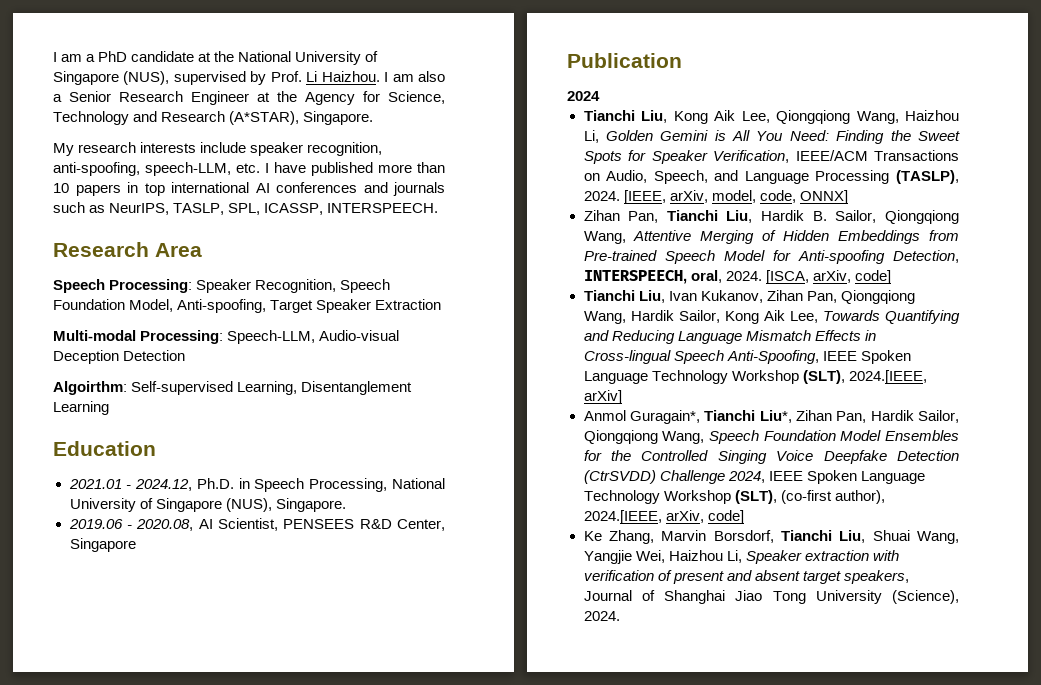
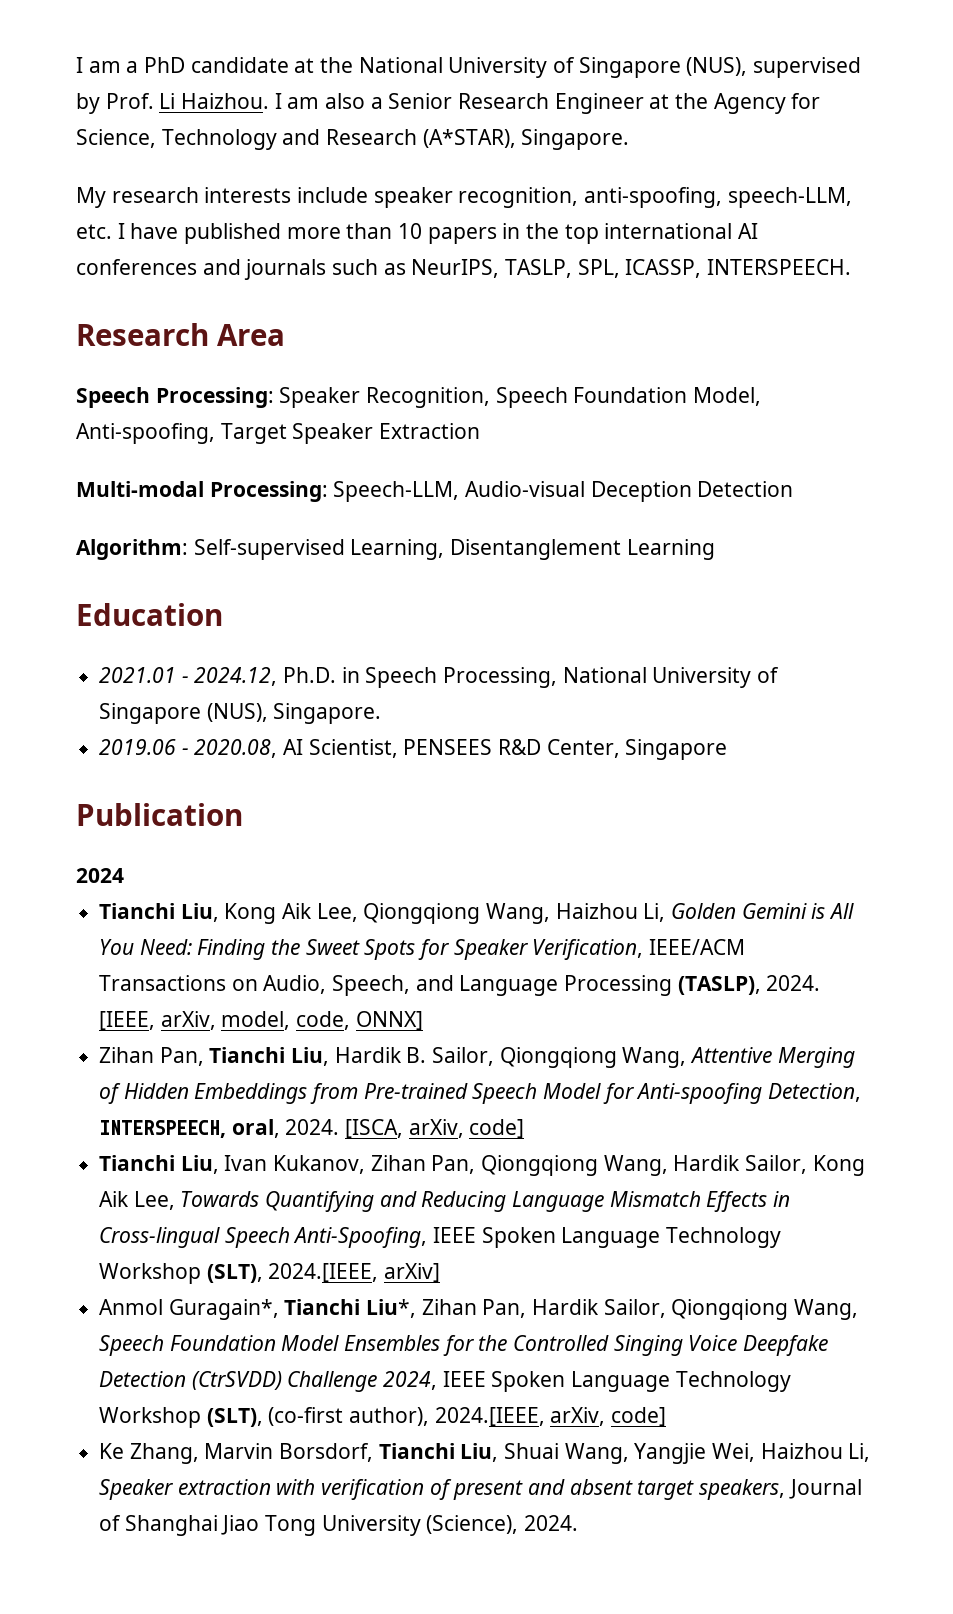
(138, 187) none -> [526,223,560,239] the
[53,381,127,395] Algoirthm: -> [76,539,188,560] Algorithm:

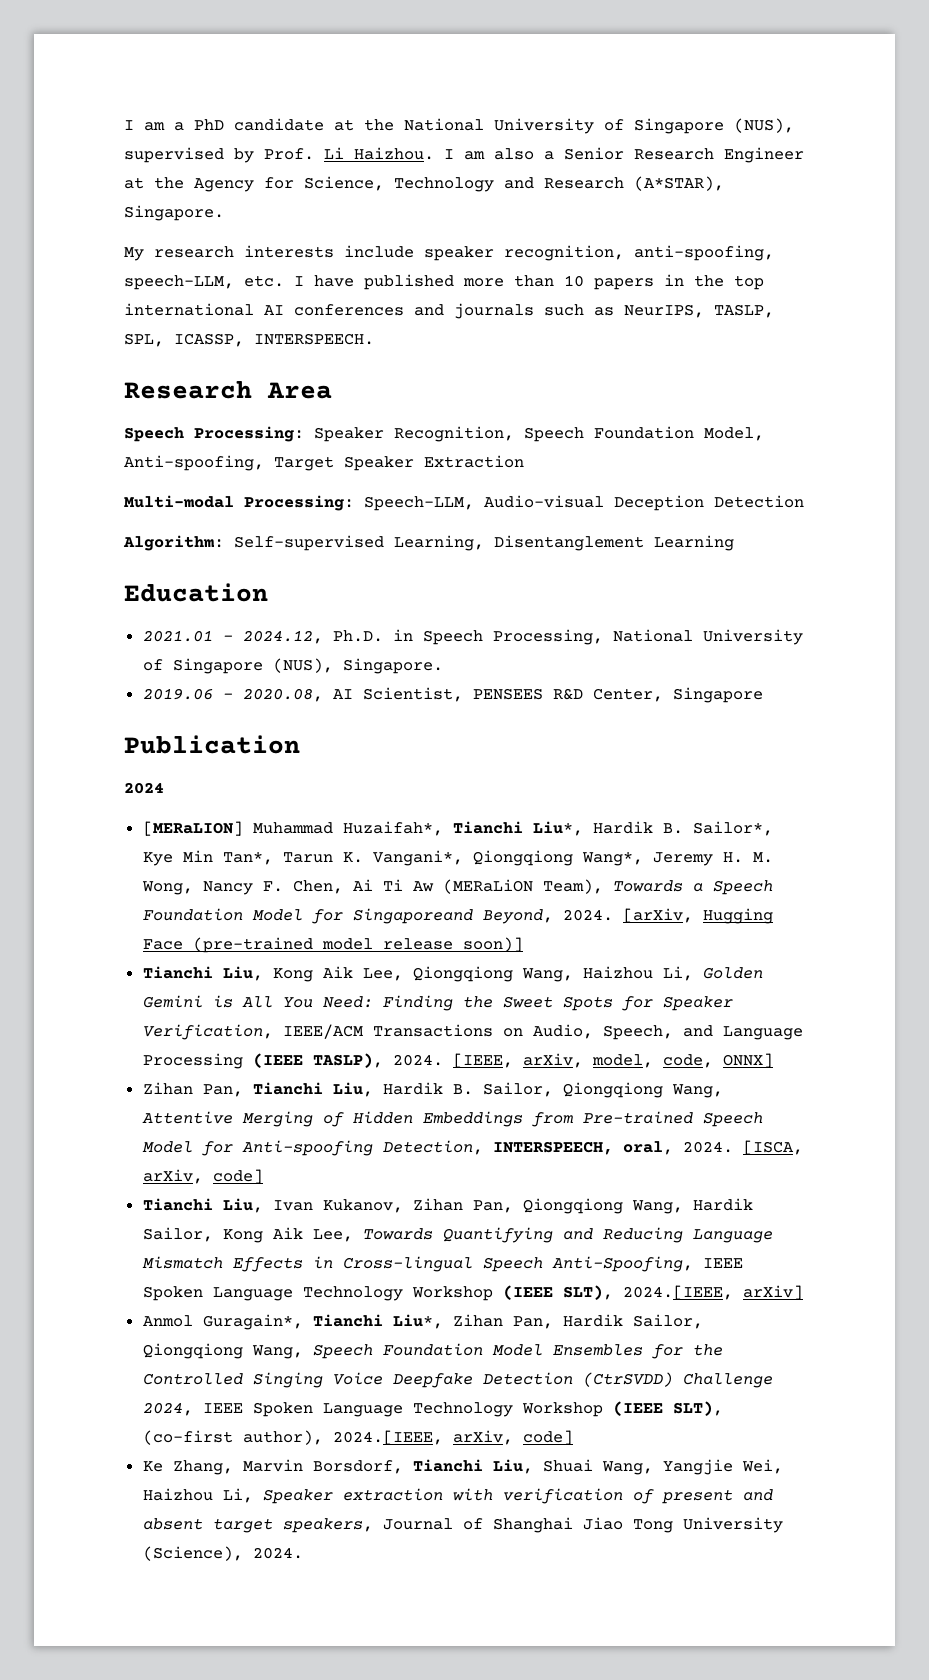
(124, 875) none -> [142,821,773,836] [142,850,773,866] [141,879,773,895] [142,908,773,924] [142,937,523,953] // [MERaLION] Muhammad Huzaifah*, Tianchi Liu*, Hardik B. Sailor*, Kye Min Tan*, Tarun K. Vangani*, Qiongqiong Wang*, Jeremy H. M. Wong, Nancy F. Chen, Ai Ti Aw (MERaLiON Team), Towards a Speech Foundation Model for Singaporeand Beyond, 2024. [arXiv, Hugging Face (pre-trained model release soon)]
[677,976,761,995] (TASLP), -> [252,1053,383,1068] (IEEE TASLP),
[206,1264,263,1283] (SLT), -> [502,1285,613,1300] (IEEE SLT),
[206,1408,263,1427] (SLT), -> [612,1401,723,1416] (IEEE SLT),

